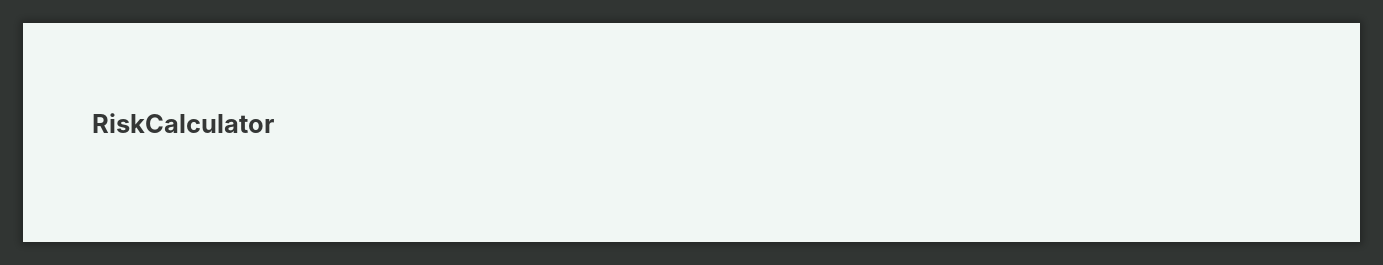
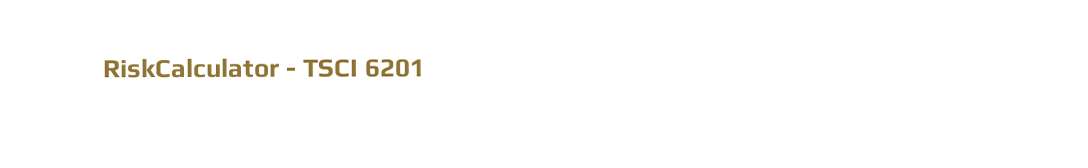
(274, 123) none -> [285,58,426,78] - TSCI 6201

